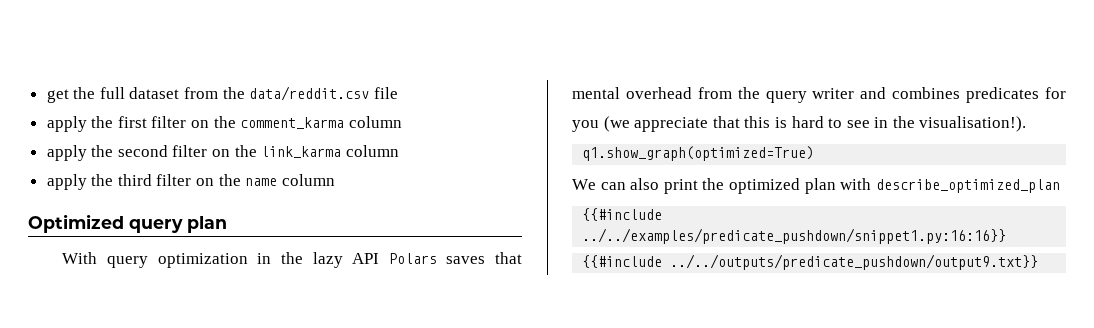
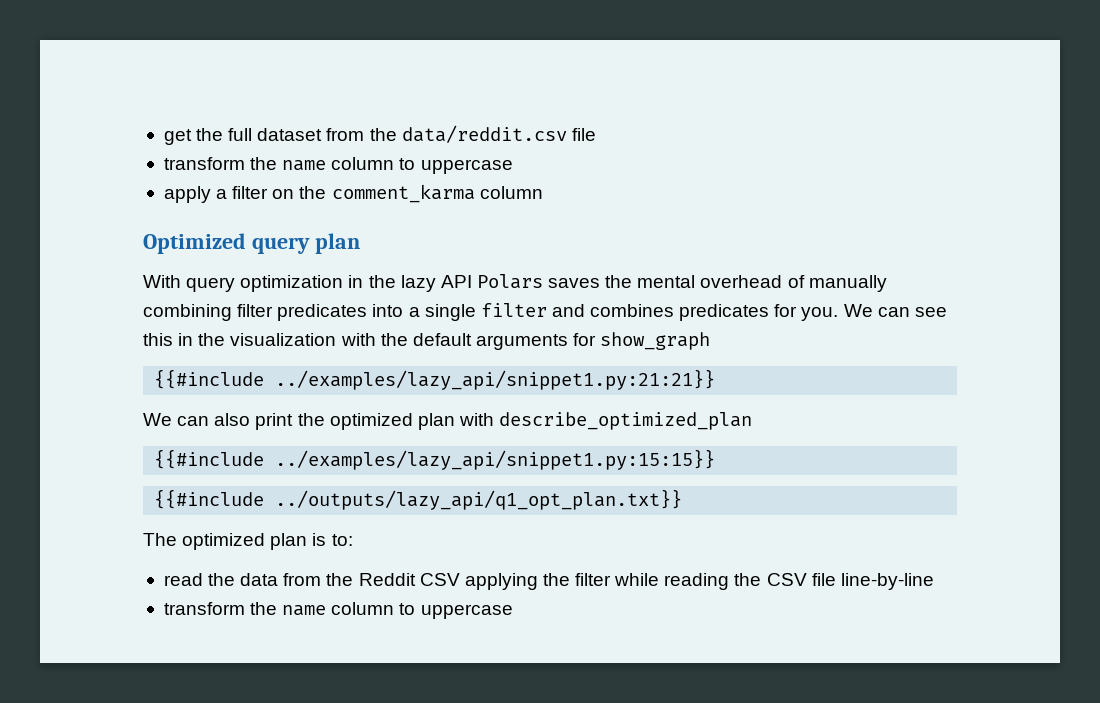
[46,116,147,132] // apply the first -> [163,157,513,174] [163,186,228,203] // transform the name column to uppercase // apply a
[46,145,399,161] [46,174,335,190] // apply the second filter on the link_karma column // apply the third filter on the name column -> (543, 192) none
[494,252,522,264] that -> [605,275,633,288] the
[697,87,1066,103] [572,116,1027,132] [582,146,815,161] from the query writer and combines predicates for you (we appreciate that this is hard to see in the visualisation!). // q1.show_graph(optimized=True) -> [787,275,887,292] [143,303,947,321] [143,332,711,350] [154,369,716,390] of manually combining filter predicates into a single filter and combines predicates for you. We can see this in the visualization with the default arguments for show_graph // {{#include ../examples/lazy_api/snippet1.py:21:21}}
[582,228,1007,244] [582,254,1039,270] ../../examples/predicate_pushdown/snippet1.py:16:16}} // {{#include ../../outputs/predicate_pushdown/output9.txt}} -> [275,449,716,470] [154,489,683,510] [143,533,353,550] [163,573,934,590] [163,602,513,619] ../examples/lazy_api/snippet1.py:15:15}} // {{#include ../outputs/lazy_api/q1_opt_plan.txt}} // The optimized plan is to: // read the data from the Reddit CSV applying the filter while reading the CSV file line-by-line // transform the name column to uppercase

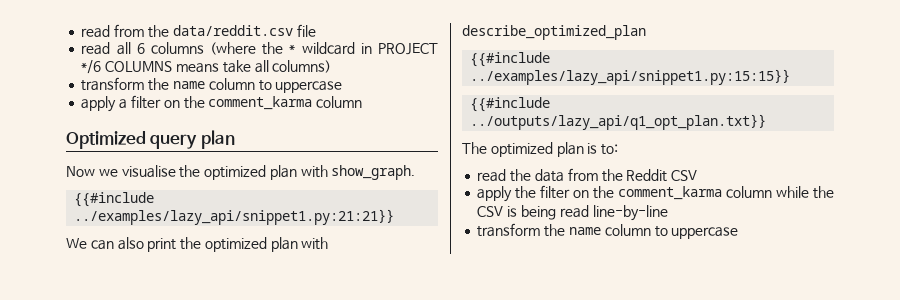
[163,128,323,145] get the full dataset -> [81,25,111,38] read
(596, 134) none -> [81,42,439,55] [81,60,332,74] // read all 6 columns (where the * wildcard in PROJECT */6 COLUMNS means take all columns)
[143,274,887,292] [143,303,947,321] [143,332,711,350] With query optimization in the lazy API Polars saves the mental overhead of manually combining filter predicates into a single filter and combines predicates for you. We can see this in the visualization with the default arguments for show_graph -> [66,165,416,180] Now we visualise the optimized plan with show_graph.
[464,573,538,590] applying -> [477,186,513,202] // apply
[614,573,836,590] while reading the CSV file -> [573,186,834,200] [477,205,589,220] on the comment_karma column while the CSV is being read

